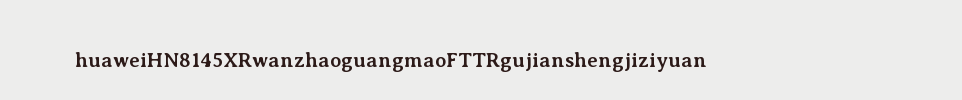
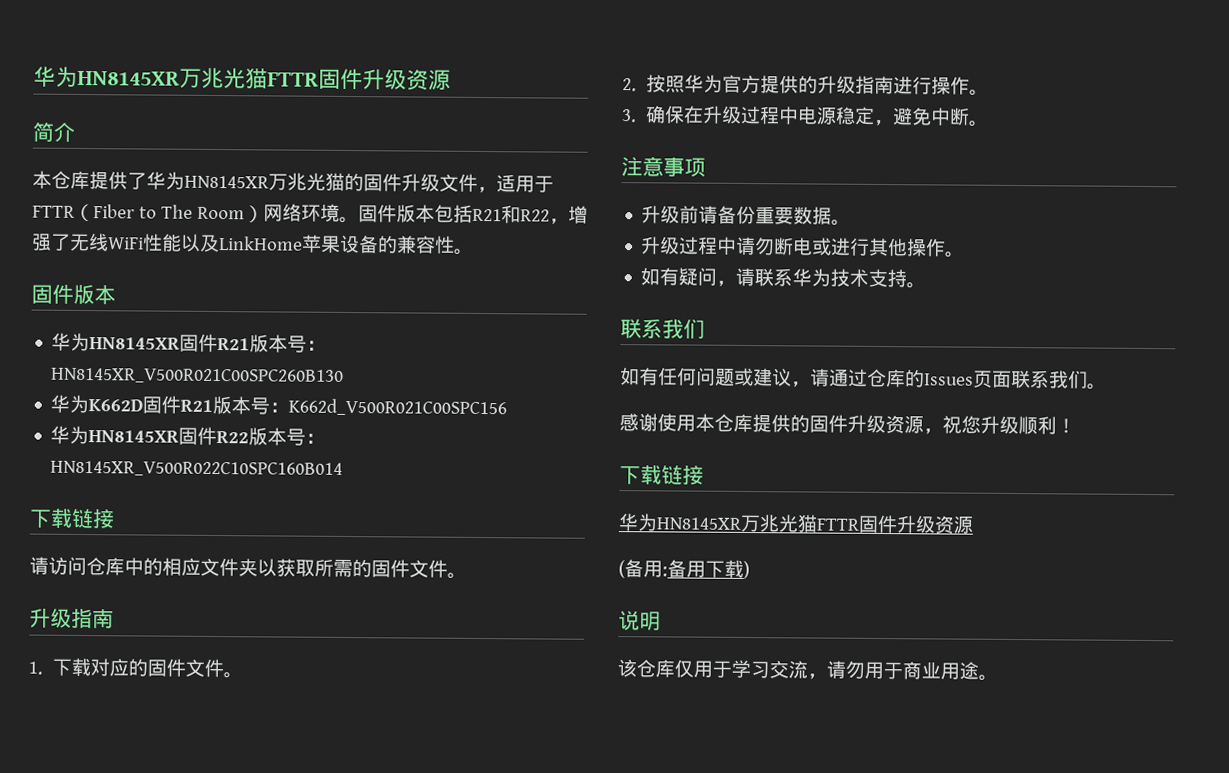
[75,52,707,72] huaweiHN8145XRwanzhaoguangmaoFTTRgujianshengjiziyuan -> [33,66,451,91] [32,121,75,142] [32,170,554,194] [32,203,588,225] [32,233,474,255] [31,284,116,305] [51,332,327,353] [51,367,345,384] [50,394,508,417] [50,425,326,446] [50,460,344,477] [29,507,115,529] [29,556,467,579] [29,608,114,629] [28,657,244,679] [622,74,990,96] [621,105,990,127] [621,156,706,177] [641,205,852,226] [640,236,966,258] [640,267,927,289] [620,318,705,339] [620,367,1107,390] [619,413,1076,435] [619,464,704,486] [618,513,974,534] [618,559,750,580] [618,610,661,631] [617,659,998,681] 华为HN8145XR万兆光猫FTTR固件升级资源 // 简介 // 本仓库提供了华为HN8145XR万兆光猫的固件升级文件，适用于FTTR（Fiber to The Room）网络环境。固件版本包括R21和R22，增强了无线WiFi性能以及LinkHome苹果设备的兼容性。 // 固件版本 // 华为HN8145XR固件R21版本号：HN8145XR_V500R021C00SPC260B130 // 华为K662D固件R21版本号：K662d_V500R021C00SPC156 // 华为HN8145XR固件R22版本号：HN8145XR_V500R022C10SPC160B014 // 下载链接 // 请访问仓库中的相应文件夹以获取所需的固件文件。 // 升级指南 // 1.下载对应的固件文件。 // 2.按照华为官方提供的升级指南进行操作。 // 3.确保在升级过程中电源稳定，避免中断。 // 注意事项 // 升级前请备份重要数据。 // 升级过程中请勿断电或进行其他操作。 // 如有疑问，请联系华为技术支持。 // 联系我们 // 如有任何问题或建议，请通过仓库的Issues页面联系我们。 // 感谢使用本仓库提供的固件升级资源，祝您升级顺利！ // 下载链接 // 华为HN8145XR万兆光猫FTTR固件升级资源 // (备用:备用下载) // 说明 // 该仓库仅用于学习交流，请勿用于商业用途。

